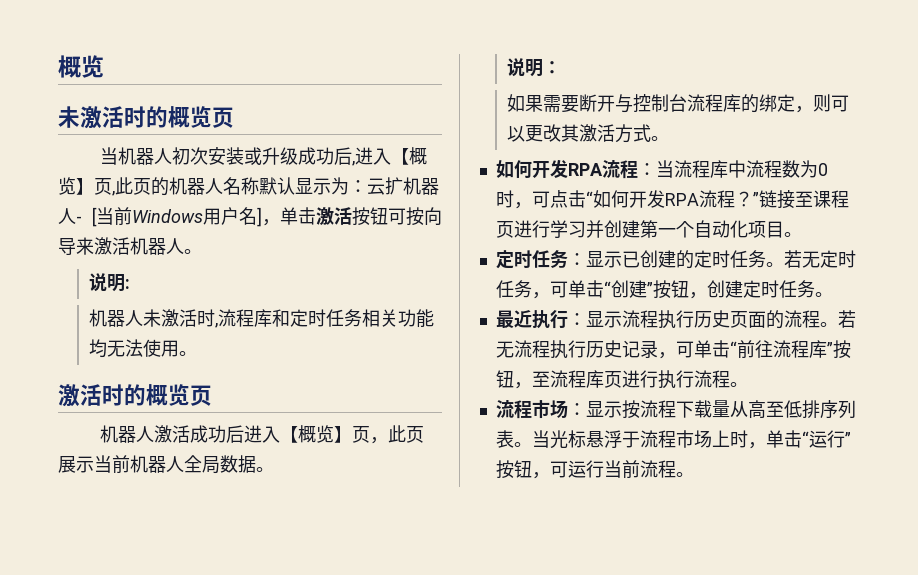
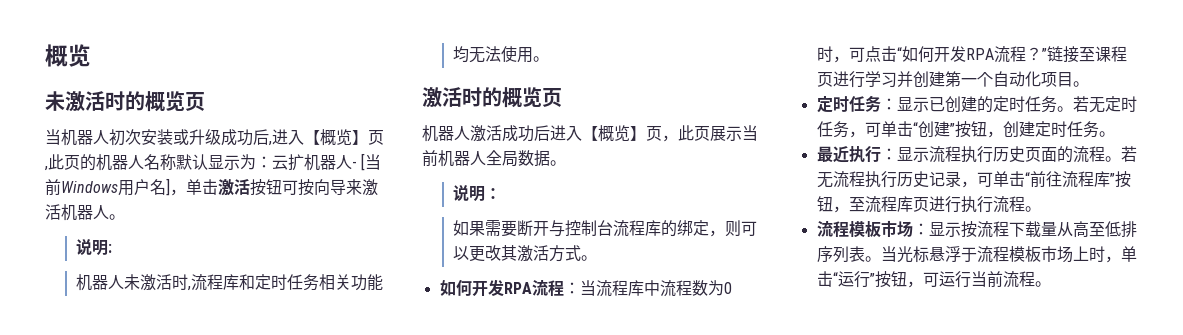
(532, 409) none -> [848,221,881,238] 模板
(676, 439) none -> [1008,246,1041,262] 模板

